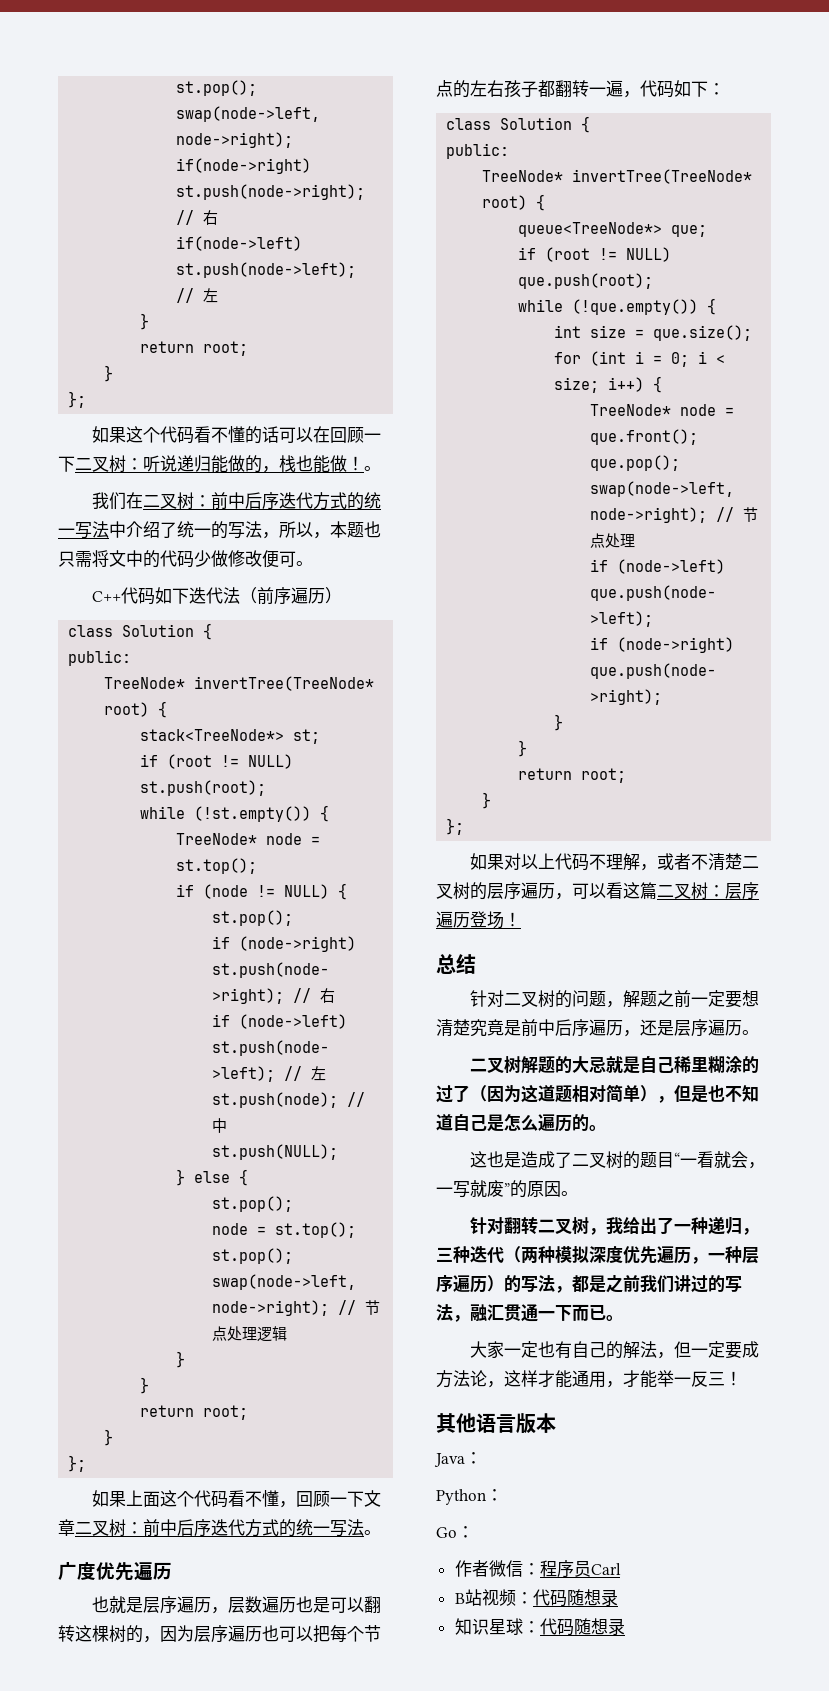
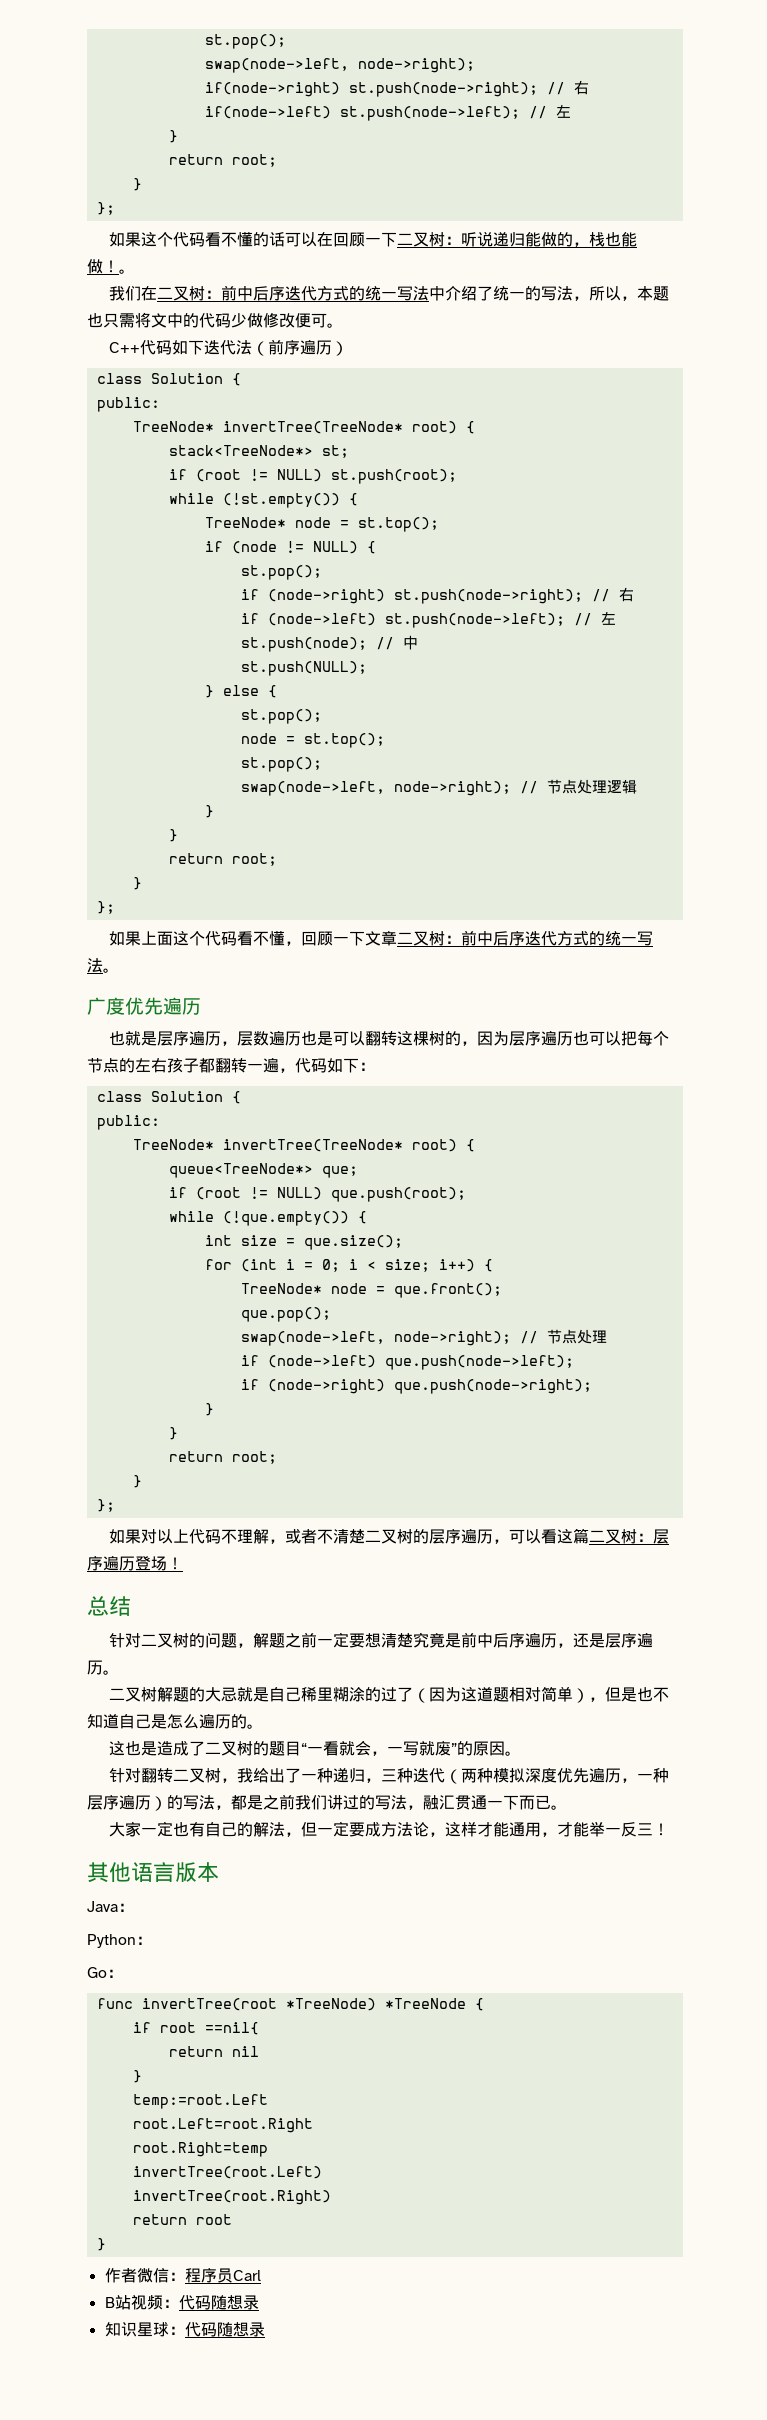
(474, 1532) none -> [96,1998,484,2011] [132,2022,259,2035] [168,2046,259,2057] [132,2070,142,2083] [132,2094,268,2109] [132,2118,313,2133] [132,2142,268,2157] [132,2166,322,2179] [132,2190,331,2205] [132,2214,232,2225] [96,2238,106,2251] // func invertTree(root *TreeNode) *TreeNode { // if root ==nil{ // return nil // } // temp:=root.Left // root.Left=root.Right // root.Right=temp // invertTree(root.Left) // invertTree(root.Right) // return root // }

